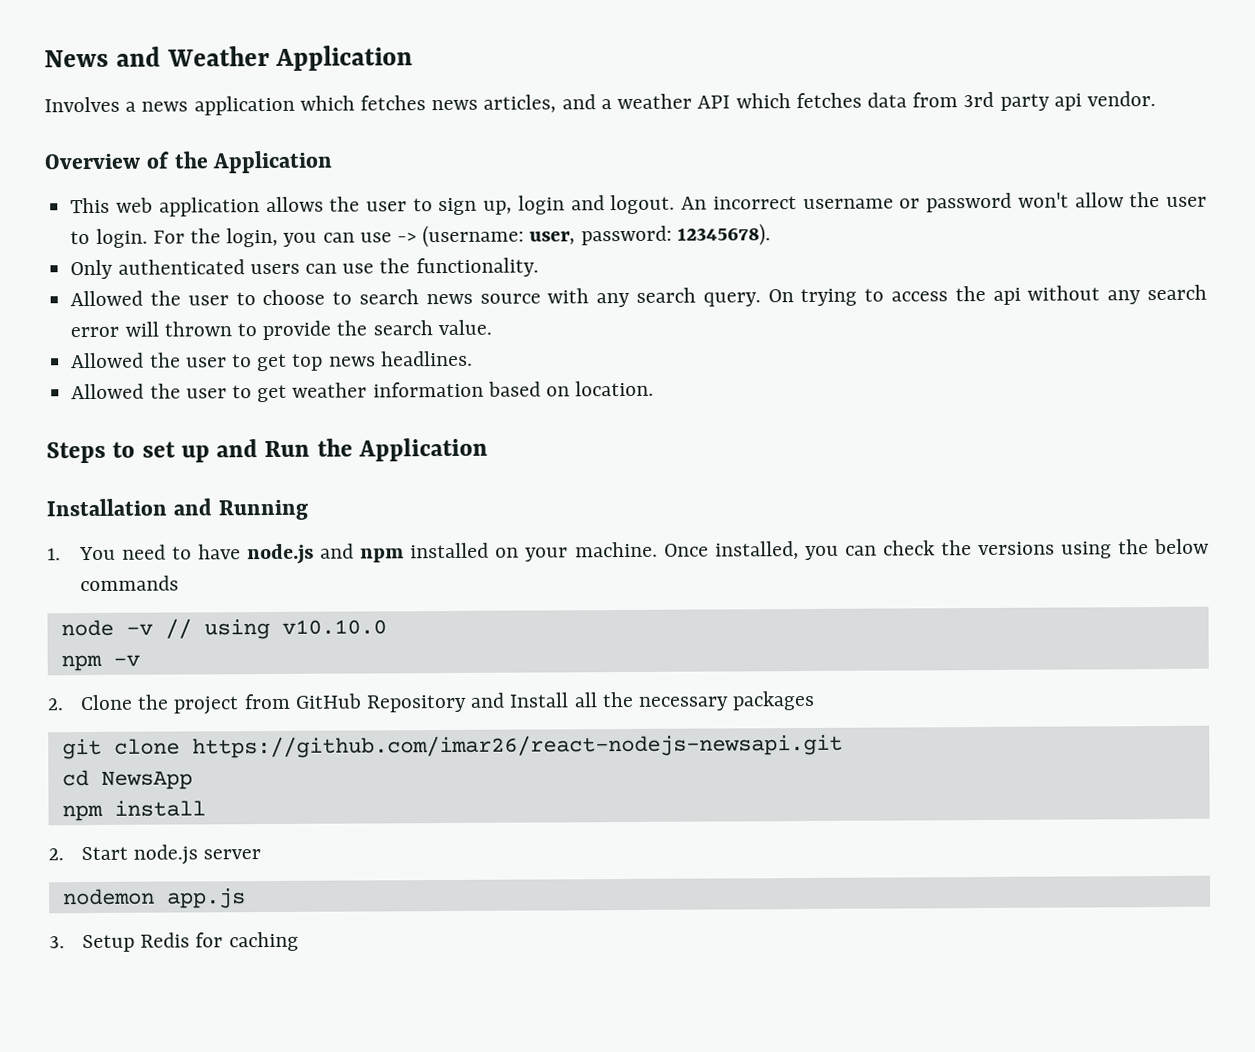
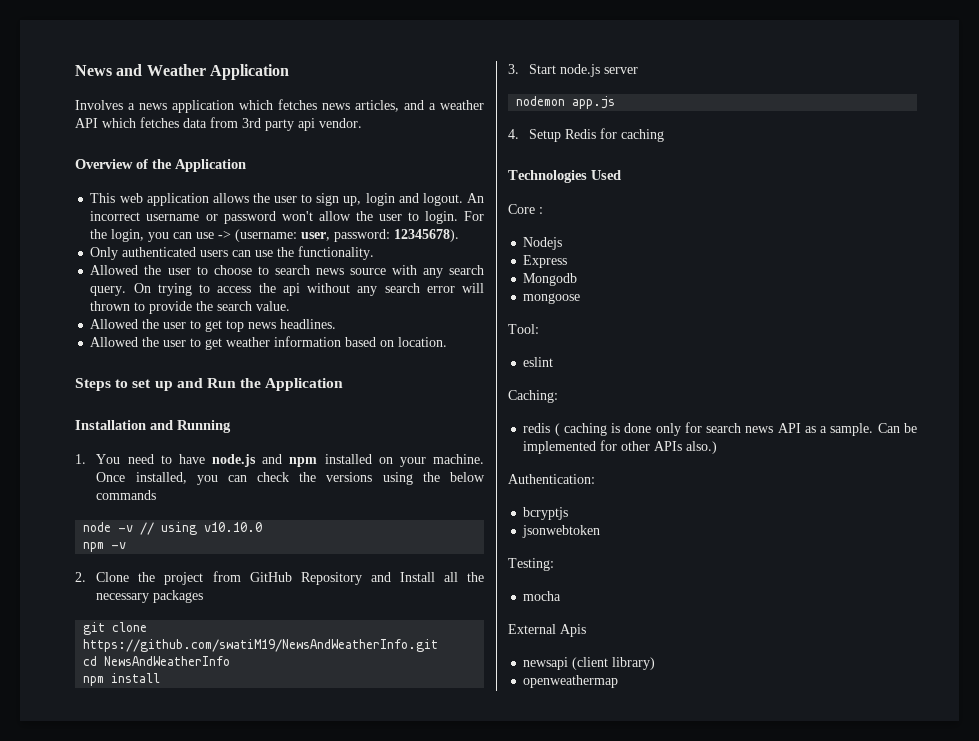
[191,733,843,759] https://github.com/imar26/react-nodejs-newsapi.git -> [83,639,439,652] https://github.com/swatiM19/NewsAndWeatherInfo.git
[100,770,193,790] NewsApp -> [104,656,231,666] NewsAndWeatherInfo
[48,848,64,861] 2. -> [508,64,519,74] 3.
[49,936,65,949] 3. -> [508,129,519,139] 4.
(299, 941) none -> [508,170,621,183] [508,204,543,214] [523,237,563,250] [523,255,568,268] [523,273,578,286] [523,293,581,304] [508,324,539,334] [523,357,554,367] [508,390,558,403] [523,422,918,436] [523,440,718,454] [508,474,595,484] [523,507,569,520] [522,525,601,538] [508,558,554,571] [523,591,562,601] [508,624,586,637] [523,657,656,670] [523,675,619,688] // Technologies Used // Core : // Nodejs // Express // Mongodb // mongoose // Tool: // eslint // Caching: // redis ( caching is done only for search news API as a sample. Can be implemented for other APIs also.) // Authentication: // bcryptjs // jsonwebtoken // Testing: // mocha // External Apis // newsapi (client library) // openweathermap

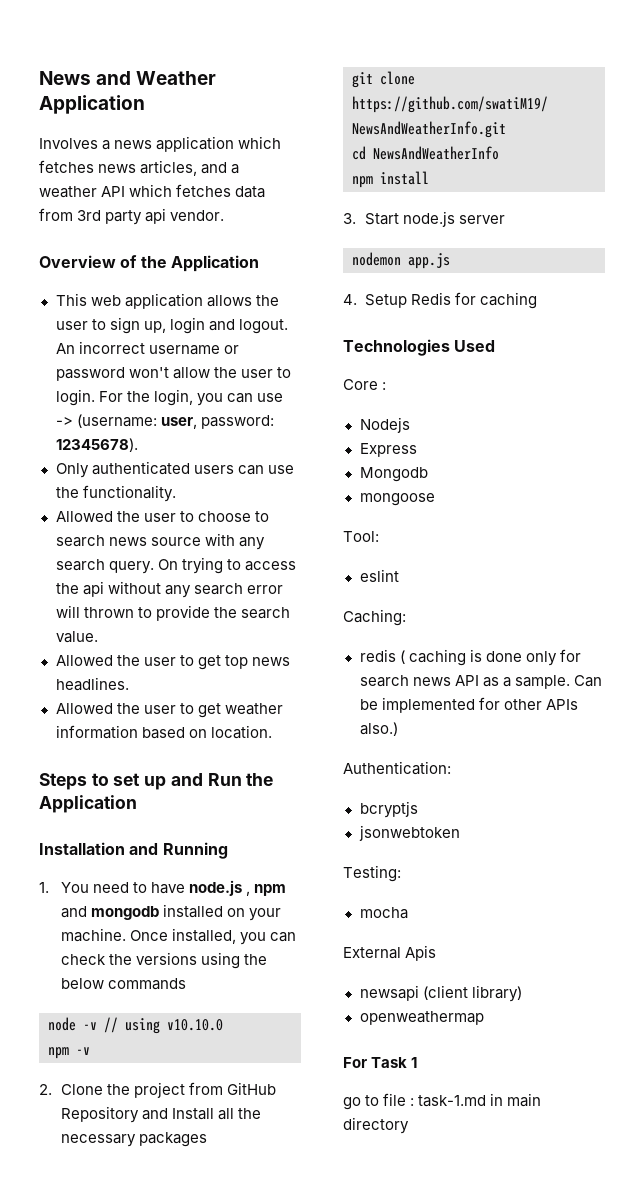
[262,454,318,467] and npm -> [246,884,287,896] [61,906,160,920] , npm and mongodb
(619, 681) none -> [343,1057,418,1068] [343,1093,542,1110] [343,1117,409,1134] // For Task 1 // go to file : task-1.md in main directory

